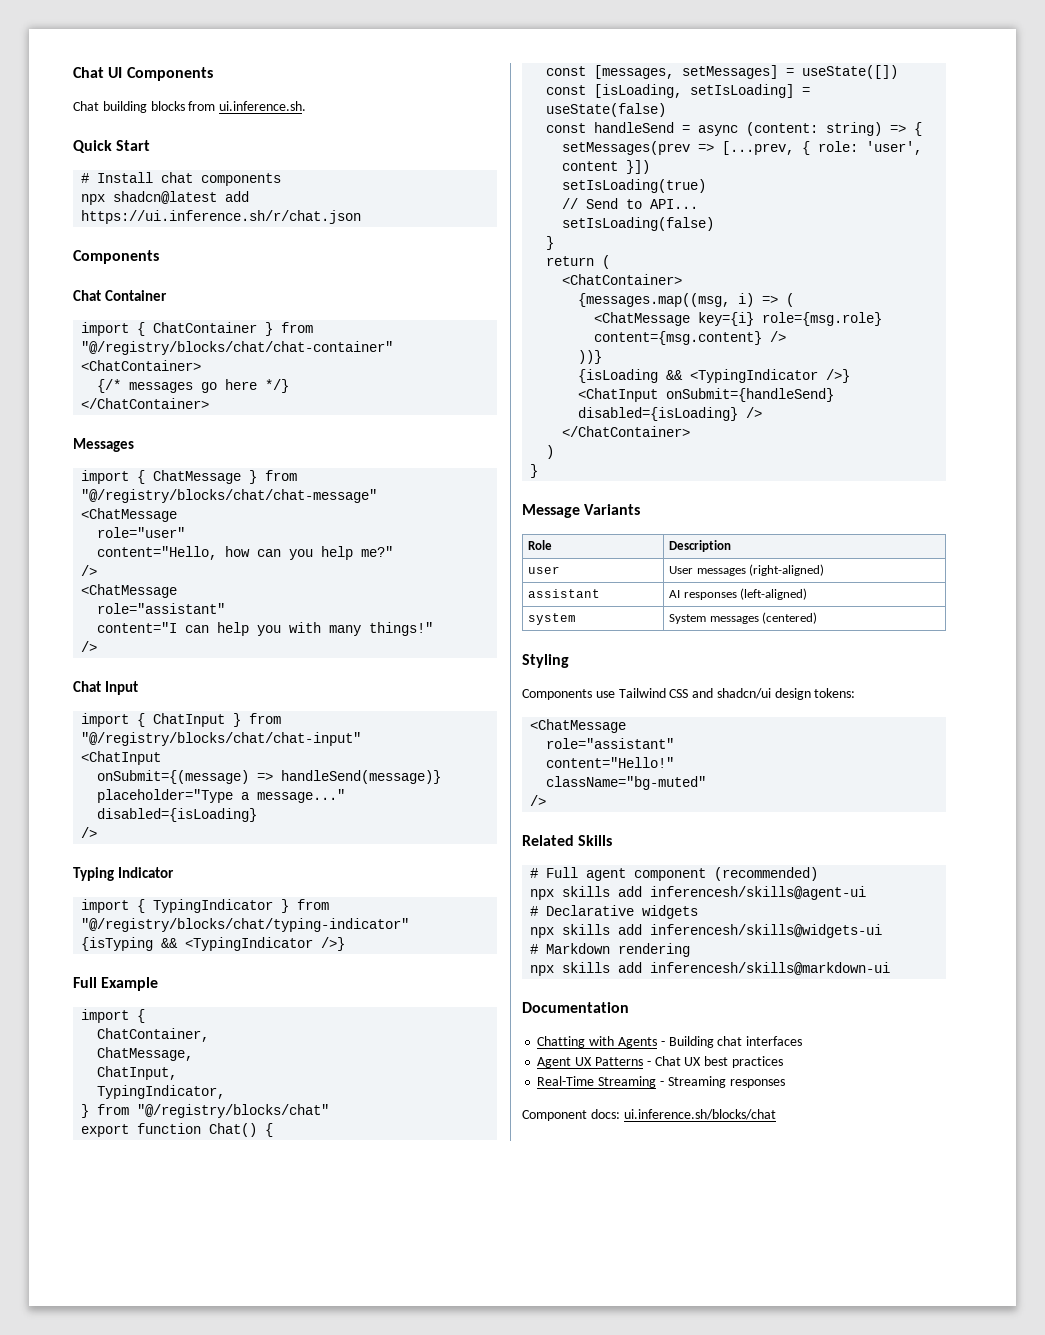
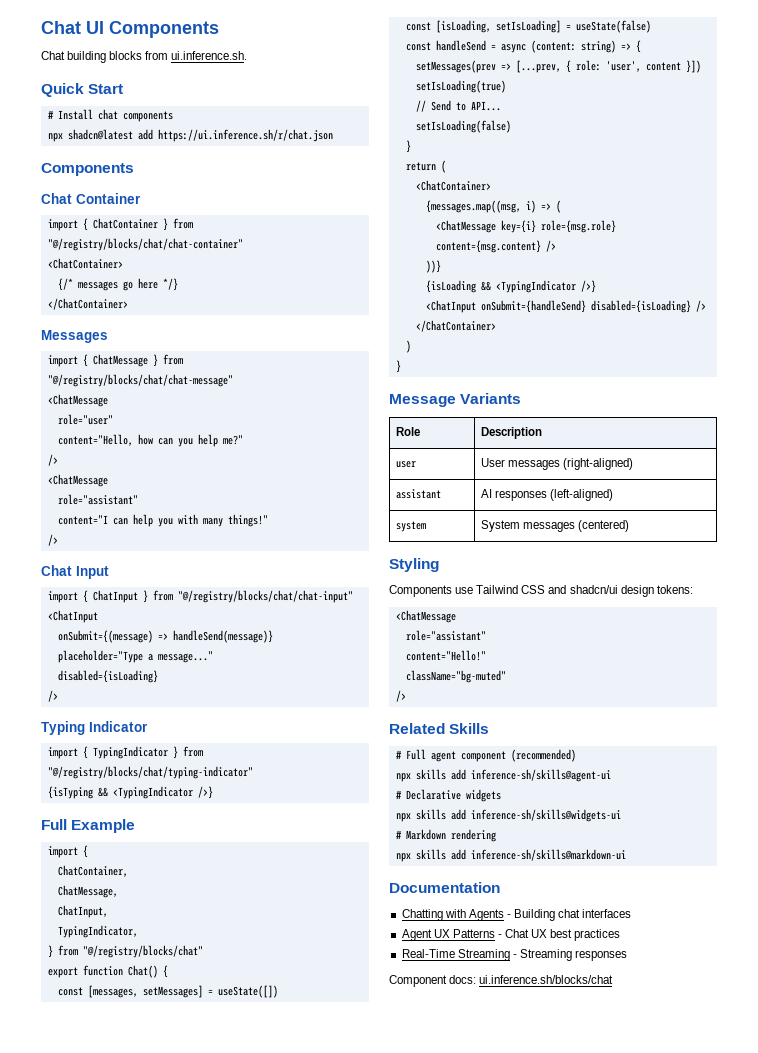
[650,886,867,900] inferencesh/skills@agent-ui -> [470,769,611,782] inference-sh/skills@agent-ui
[650,924,883,938] inferencesh/skills@widgets-ui -> [470,809,621,822] inference-sh/skills@widgets-ui
[650,962,891,975] inferencesh/skills@markdown-ui -> [470,849,626,861] inference-sh/skills@markdown-ui

